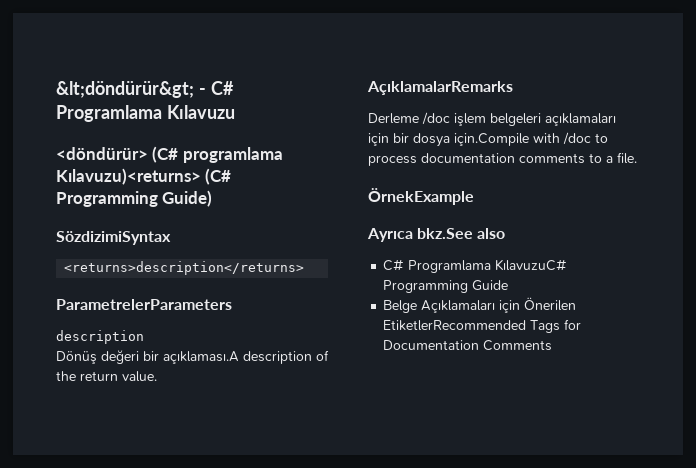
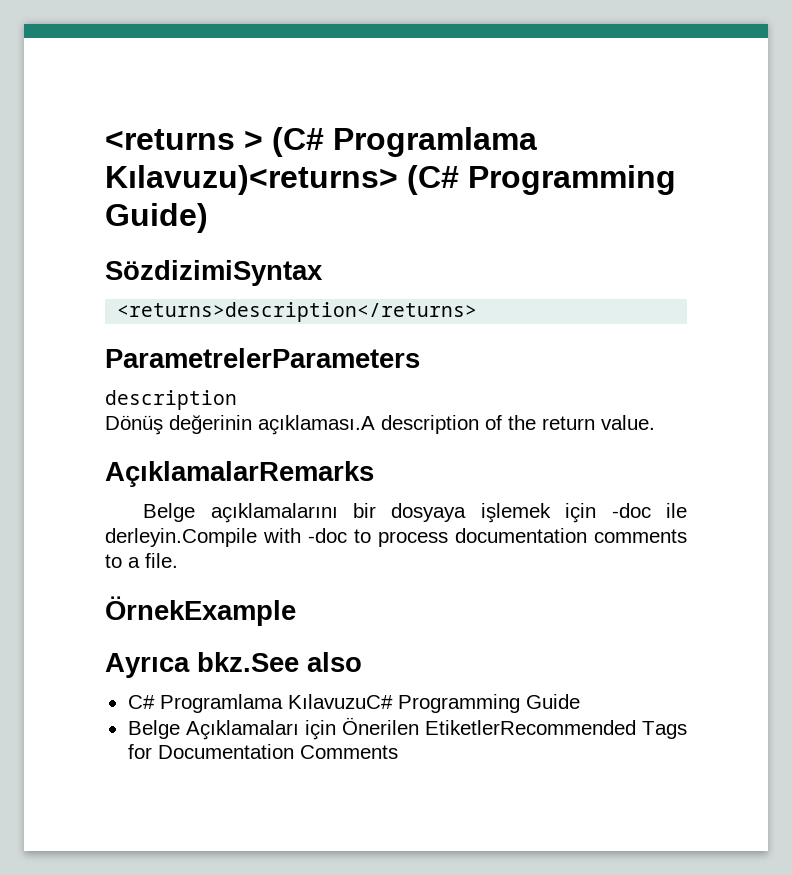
[56,81,234,98] [56,105,235,122] [56,146,283,163] &lt;döndürür&gt; - C# Programlama Kılavuzu // <döndürür> (C# programlama -> [105,127,537,157] <returns > (C# Programlama
[101,350,159,364] değeri bir -> [169,415,252,434] değerinin
[368,112,616,126] [368,132,591,147] Derleme /doc işlem belgeleri açıklamaları için bir dosya için.Compile with /doc -> [143,503,687,523] [105,528,347,547] Belge açıklamalarını bir dosyaya işlemek için -doc ile derleyin.Compile with -doc

